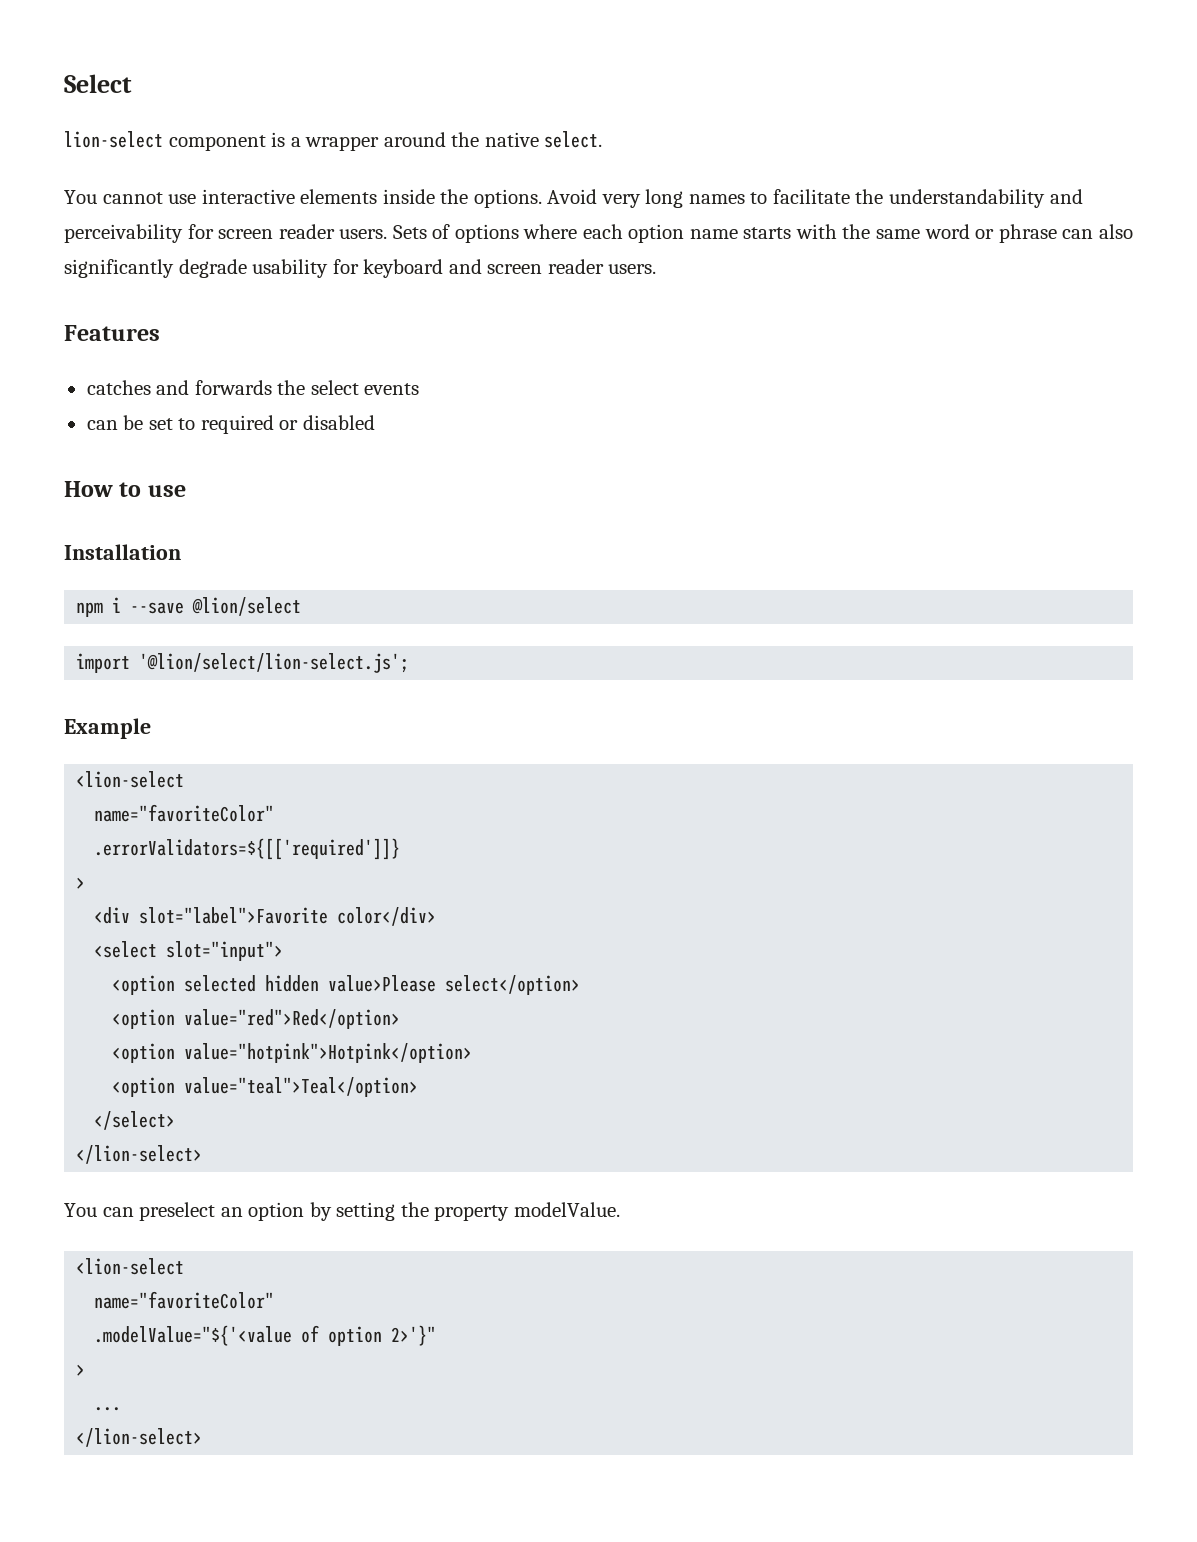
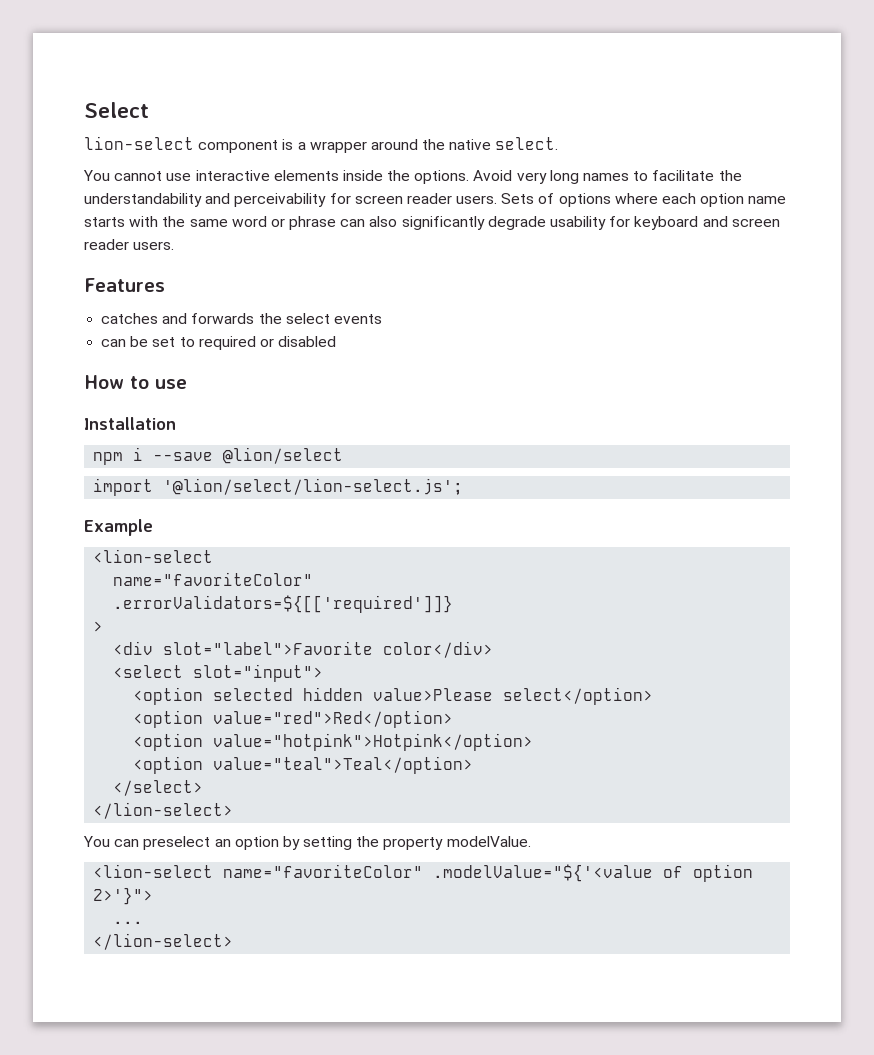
[94,1291,275,1309] // name="favoriteColor" // -> [223,864,424,878] name="favoriteColor"
[391,1325,437,1346] [76,1364,86,1376] 2>'}" // > -> [93,887,154,905] 2>'}">

